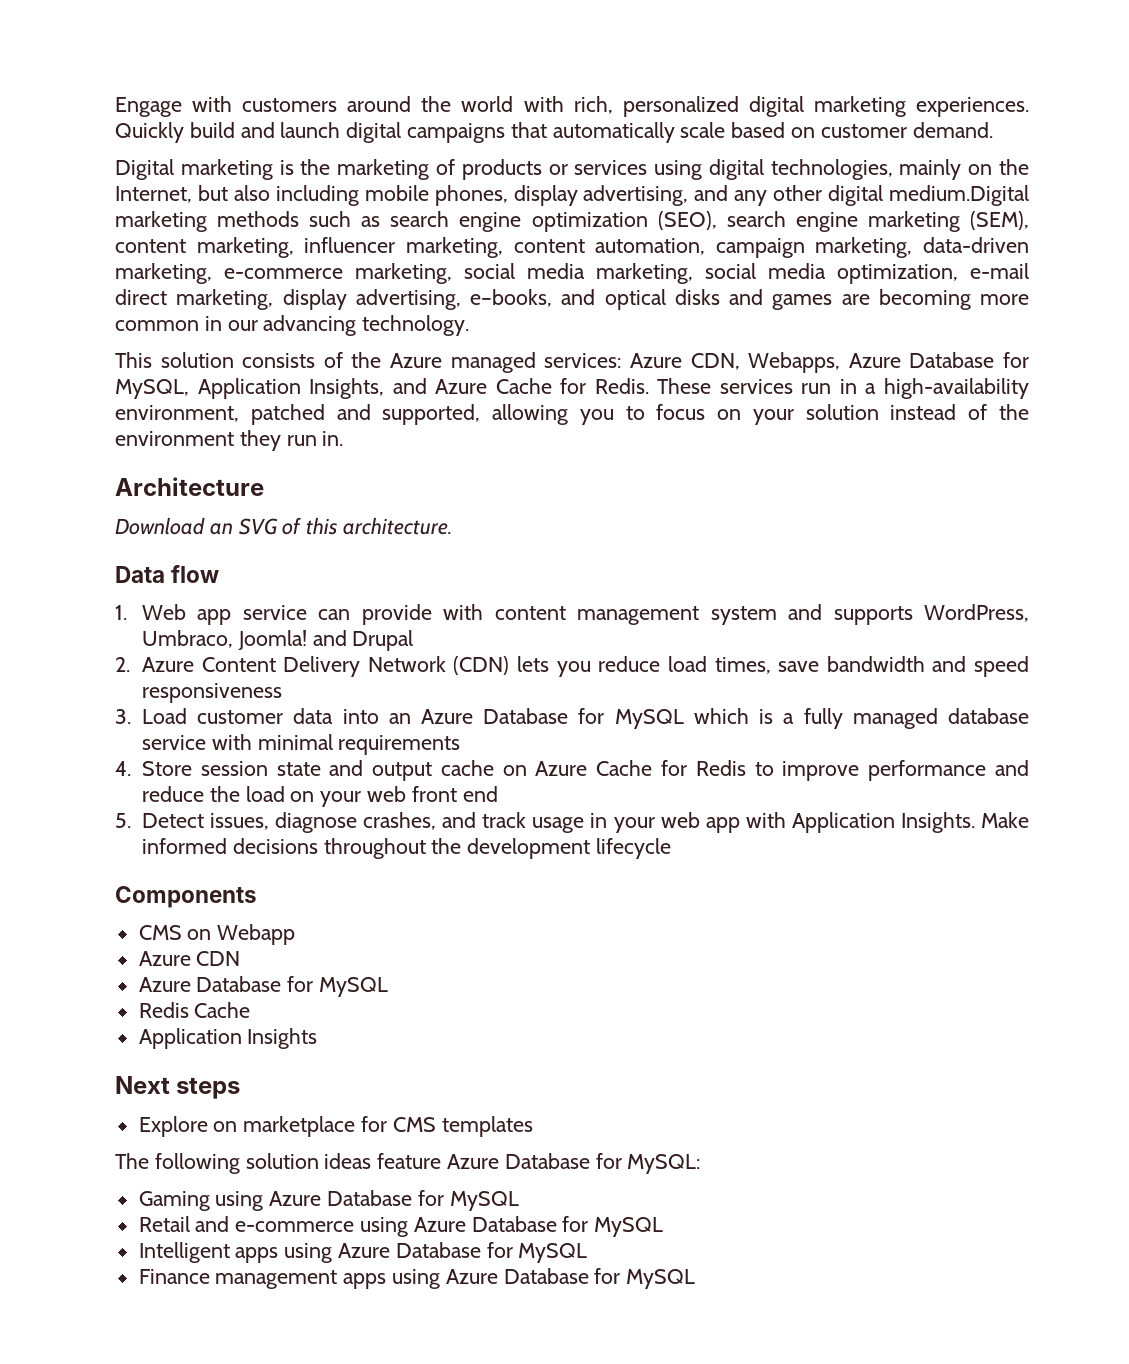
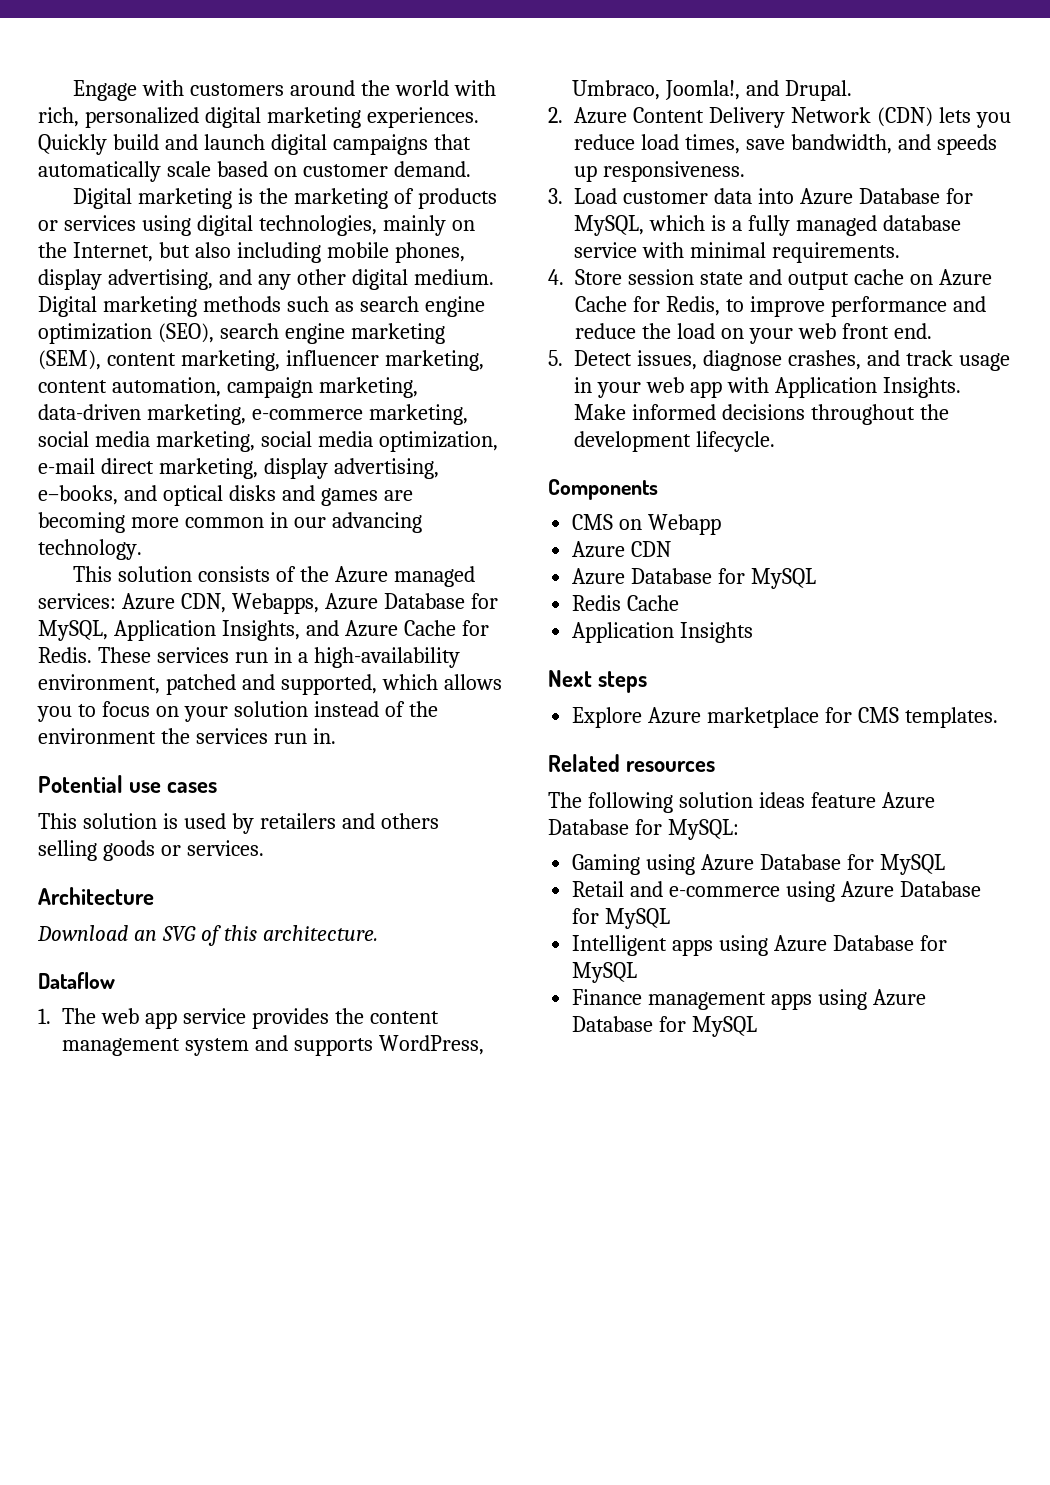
[888,185,1029,206] medium.Digital -> [413,269,494,285] [38,296,97,317] medium. Digital
[492,404,569,425] allowing -> [381,674,502,690] which allows
[239,430,281,451] they -> [160,728,268,744] the services
(344, 438) none -> [38,775,218,793] [38,813,439,834] [38,840,264,861] // Potential use cases // This solution is used by retailers and others selling goods or services.
[115,565,220,583] Data flow -> [38,972,115,989] Dataflow
[141,604,484,625] Web app service can provide with -> [62,1008,365,1029] The web app service provides the
[237,630,414,651] Joomla! and Drupal -> [665,80,853,101] Joomla!, and Drupal.
[826,656,1029,677] [141,683,282,703] bandwidth and speed responsiveness -> [790,134,997,155] [574,161,745,182] bandwidth, and speeds up responsiveness.
[388,708,684,729] an Azure Database for MySQL -> [799,188,973,205] [574,215,644,236] Azure Database for MySQL,
[338,735,461,755] requirements -> [771,242,900,263] requirements.
[695,760,746,776] Redis -> [665,296,720,316] Redis,
[462,786,498,802] end -> [893,323,932,339] end.
[595,838,671,859] lifecycle -> [695,431,775,452] lifecycle.
[213,1121,238,1132] on -> [648,707,702,724] Azure
[441,1116,533,1137] templates -> [904,707,998,728] [548,754,716,772] templates. // Related resources

